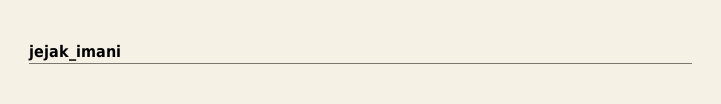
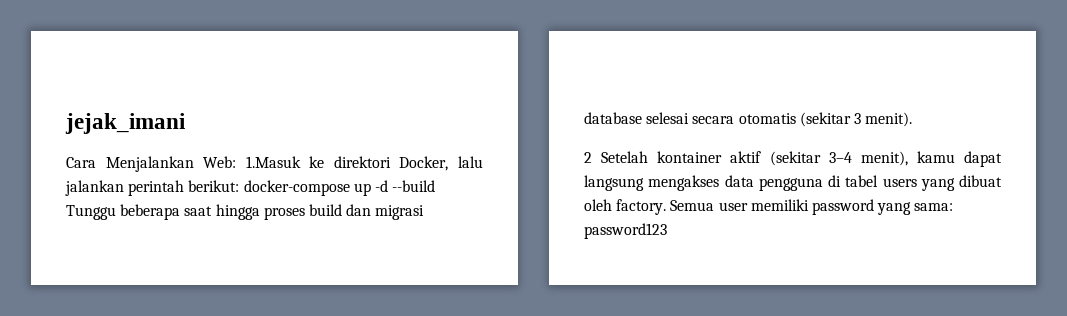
(121, 52) none -> [66,156,483,172] [65,180,436,196] [66,204,425,220] [584,112,913,127] [584,151,1002,167] [584,175,1002,191] [584,199,954,215] [584,223,667,239] // Cara Menjalankan Web: 1.Masuk ke direktori Docker, lalu jalankan perintah berikut: docker-compose up -d --build Tunggu beberapa saat hingga proses build dan migrasi database selesai secara otomatis (sekitar 3 menit). // 2 Setelah kontainer aktif (sekitar 3–4 menit), kamu dapat langsung mengakses data pengguna di tabel users yang dibuat oleh factory. Semua user memiliki password yang sama: password123

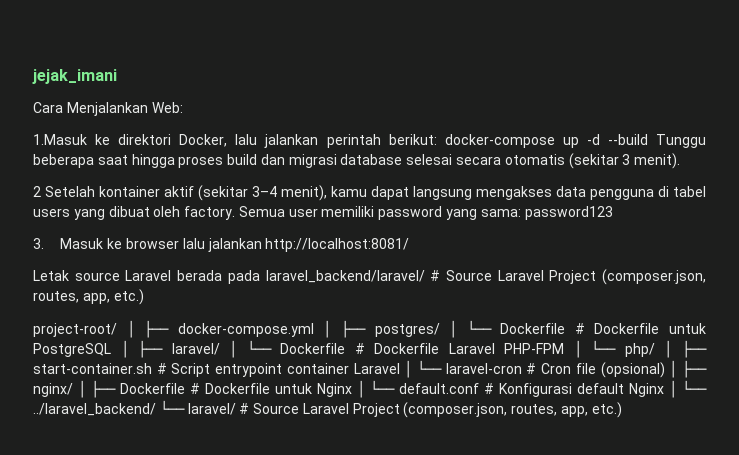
(237, 162) none -> (183, 107) //
(667, 231) none -> [33,238,410,252] [33,269,707,285] [33,289,144,305] [33,320,706,338] [33,340,707,358] [33,360,707,378] [33,380,707,398] [33,400,622,418] // 3. Masuk ke browser lalu jalankan http://localhost:8081/ // Letak source Laravel berada pada laravel_backend/laravel/ # Source Laravel Project (composer.json, routes, app, etc.) // project-root/ │ ├── docker-compose.yml │ ├── postgres/ │ └── Dockerfile # Dockerfile untuk PostgreSQL │ ├── laravel/ │ └── Dockerfile # Dockerfile Laravel PHP-FPM │ └── php/ │ ├── start-container.sh # Script entrypoint container Laravel │ └── laravel-cron # Cron file (opsional) │ ├── nginx/ │ ├── Dockerfile # Dockerfile untuk Nginx │ └── default.conf # Konfigurasi default Nginx │ └── ../laravel_backend/ └── laravel/ # Source Laravel Project (composer.json, routes, app, etc.)

